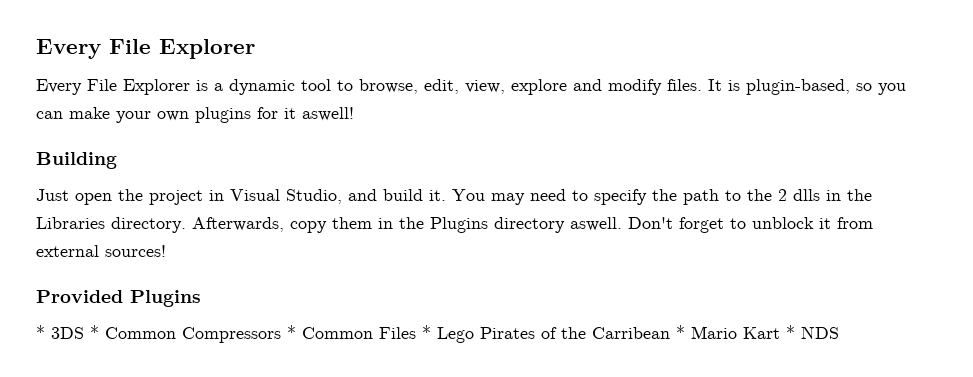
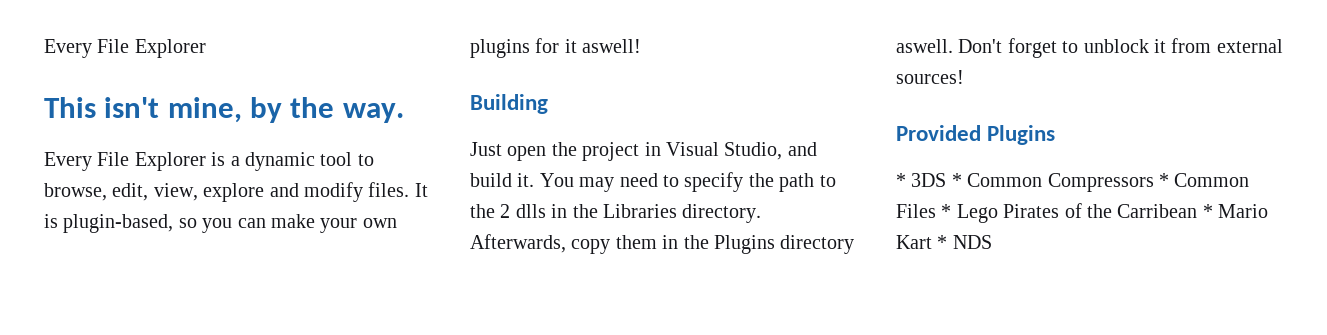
[36,39,255,59] Every File Explorer -> [44,39,206,58] [44,97,404,123] Every File Explorer // This isn't mine, by the way.

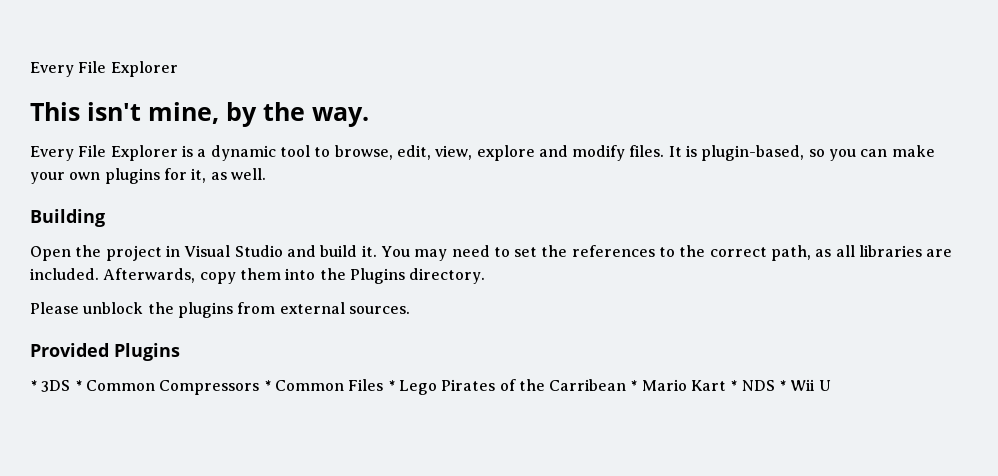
[564,39,642,53] it aswell! -> [191,168,266,183] it, as well.
[470,142,547,161] Just open -> [30,246,71,261] Open
[724,142,783,160] Studio, -> [234,245,283,257] Studio
[684,172,836,192] [470,204,762,223] specify the path to the 2 dlls in the Libraries directory. -> [514,245,953,261] [30,268,99,280] set the references to the correct path, as all libraries are included.
[662,235,679,249] in -> [285,268,316,280] into
[780,235,855,254] [896,38,1166,58] directory aswell. Don't forget to unblock it -> [409,268,486,284] [30,302,233,318] directory. // Please unblock the plugins
[896,70,964,84] sources! -> [348,306,410,314] sources.
(992, 242) none -> [779,379,831,391] * Wii U

